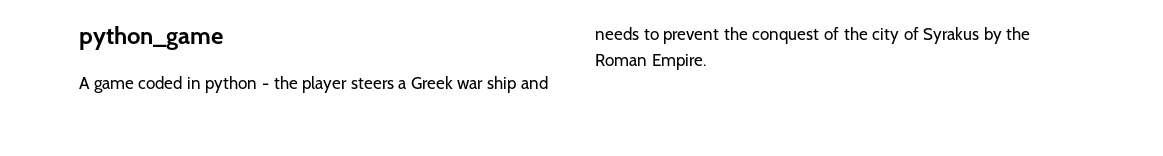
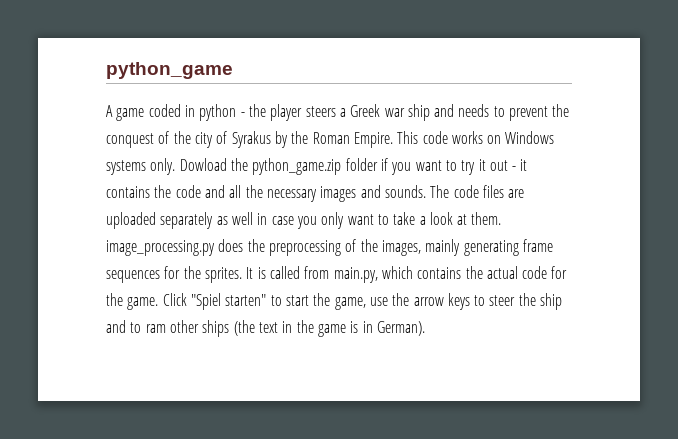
(706, 62) none -> [397,131,555,144] [106,158,528,175] [106,185,525,202] [106,212,502,229] [106,239,553,256] [106,266,568,283] [106,293,563,310] [106,320,425,337] This code works on Windows systems only. Dowload the python_game.zip folder if you want to try it out - it contains the code and all the necessary images and sounds. The code files are uploaded separately as well in case you only want to take a look at them. image_processing.py does the preprocessing of the images, mainly generating frame sequences for the sprites. It is called from main.py, which contains the actual code for the game. Click "Spiel starten" to start the game, use the arrow keys to steer the ship and to ram other ships (the text in the game is in German).

